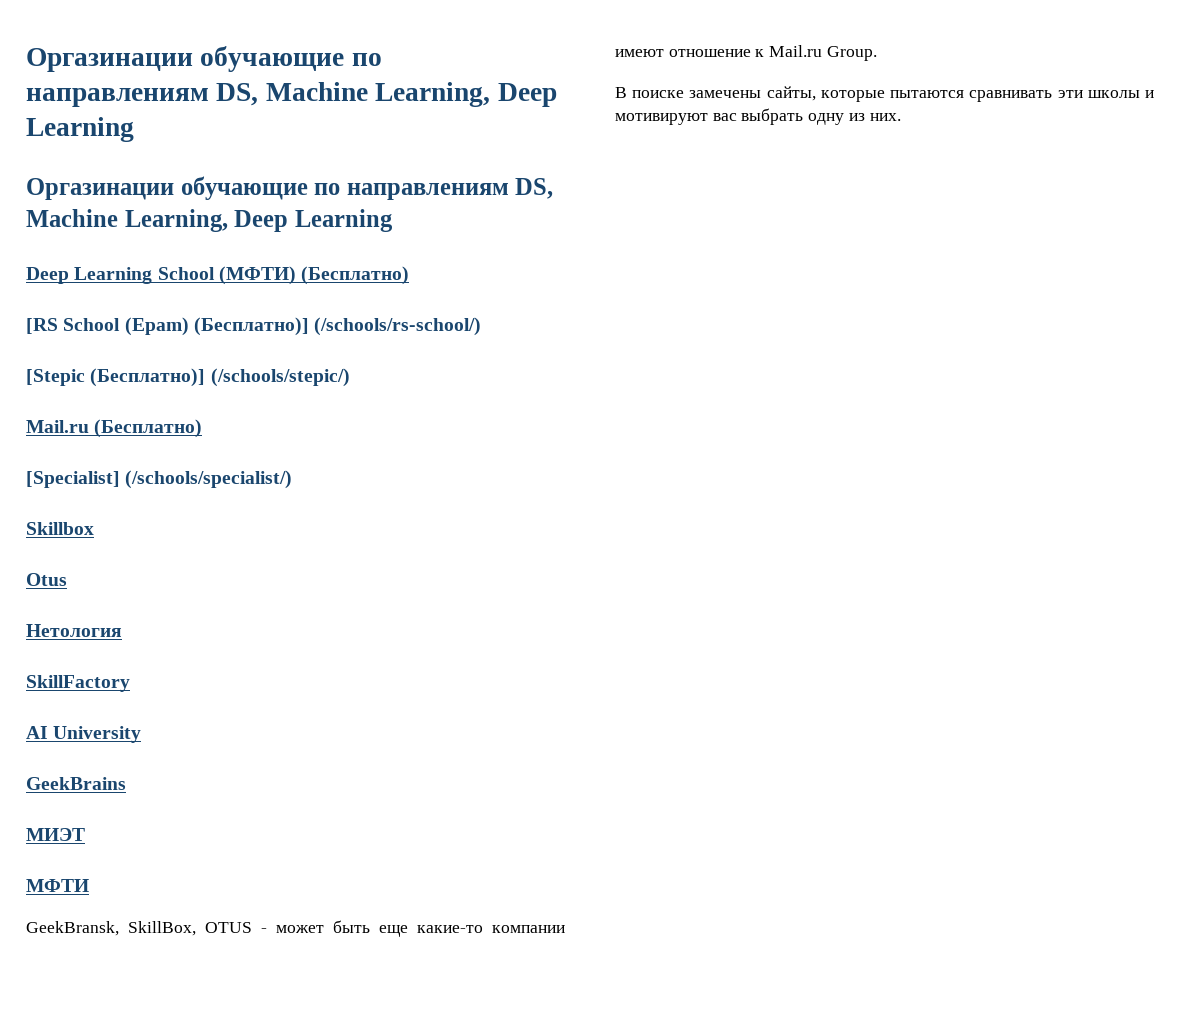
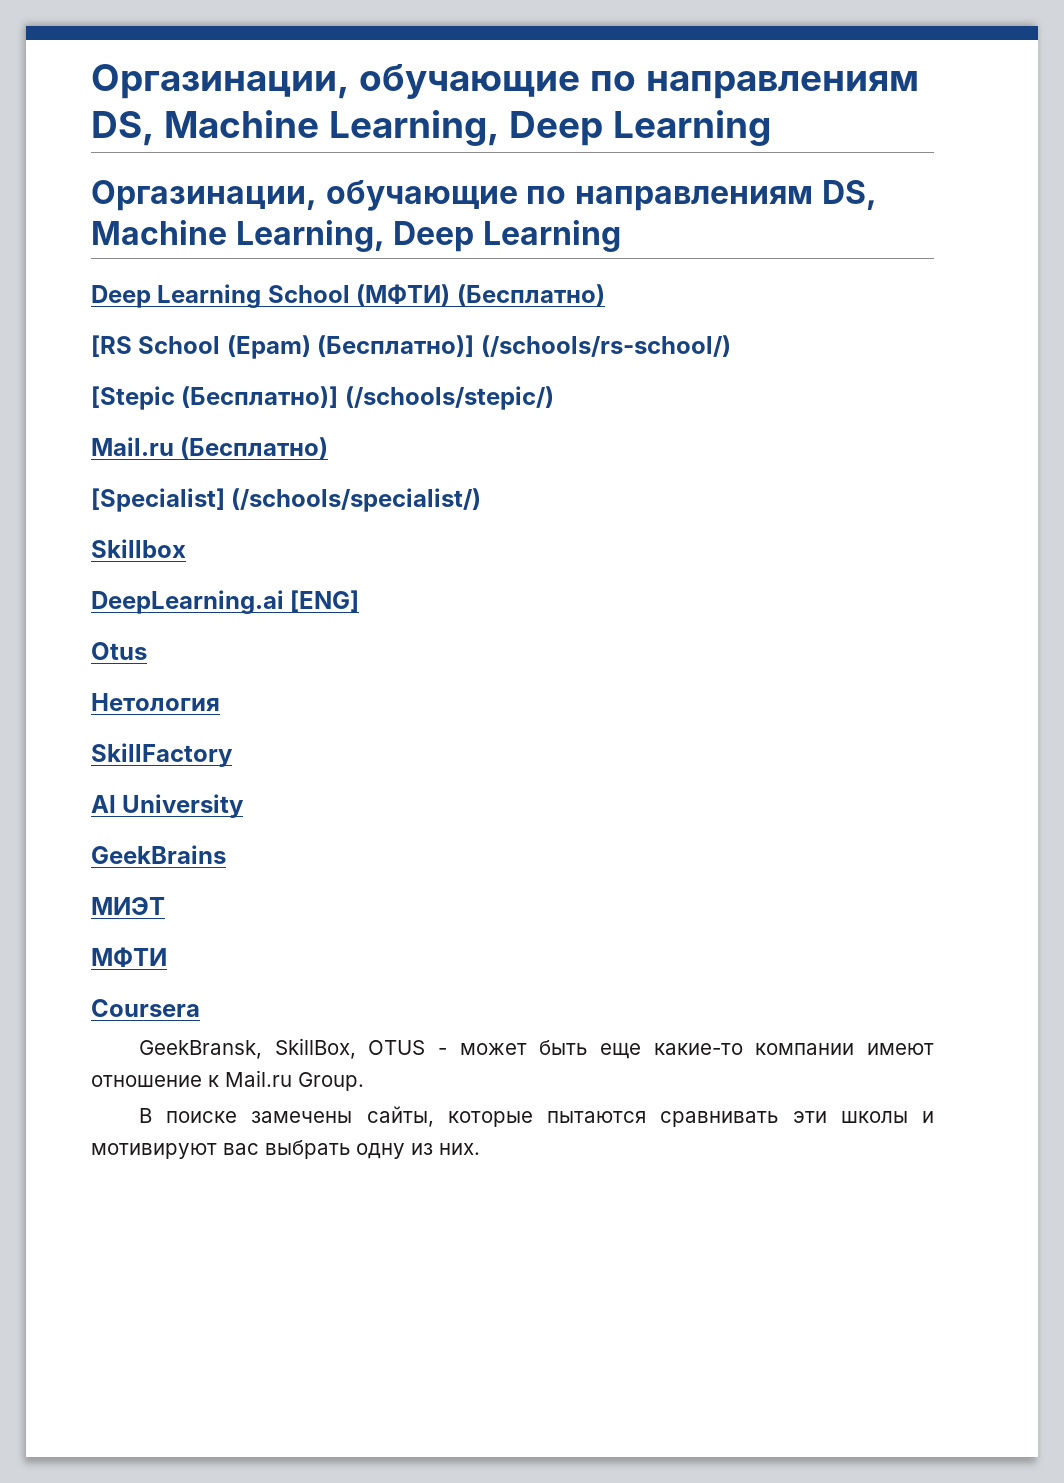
[26,46,382,72] [26,82,557,107] [26,117,134,142] [26,178,174,200] Оргазинации обучающие по направлениям DS, Machine Learning, Deep Learning // Оргазинации -> [91,64,919,99] [91,110,771,146] [91,180,317,211] Оргазинации, обучающие по направлениям DS, Machine Learning, Deep Learning // Оргазинации,
(94, 528) none -> [91,590,360,614] // DeepLearning.ai [ENG]
(89, 885) none -> [91,999,200,1017] // Coursera

